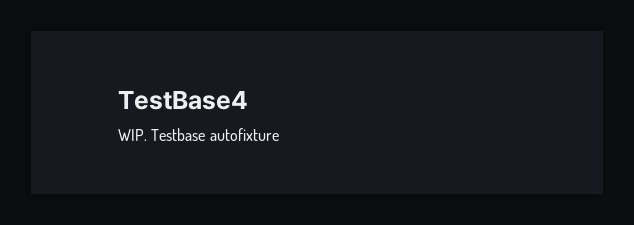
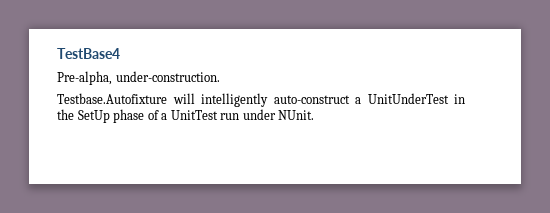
[118,128,279,141] WIP. Testbase autofixture -> [57,71,220,85] [57,93,465,107] [57,109,315,123] Pre-alpha, under-construction. // Testbase.Autofixture will intelligently auto-construct a UnitUnderTest in the SetUp phase of a UnitTest run under NUnit.

